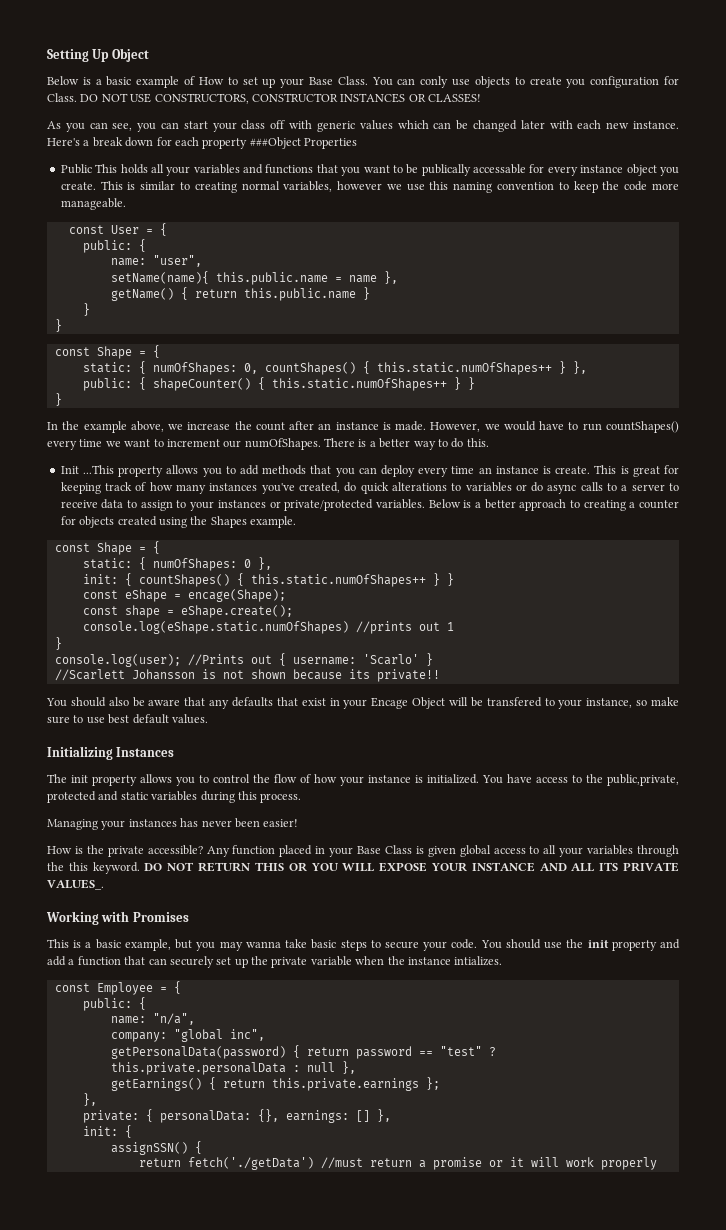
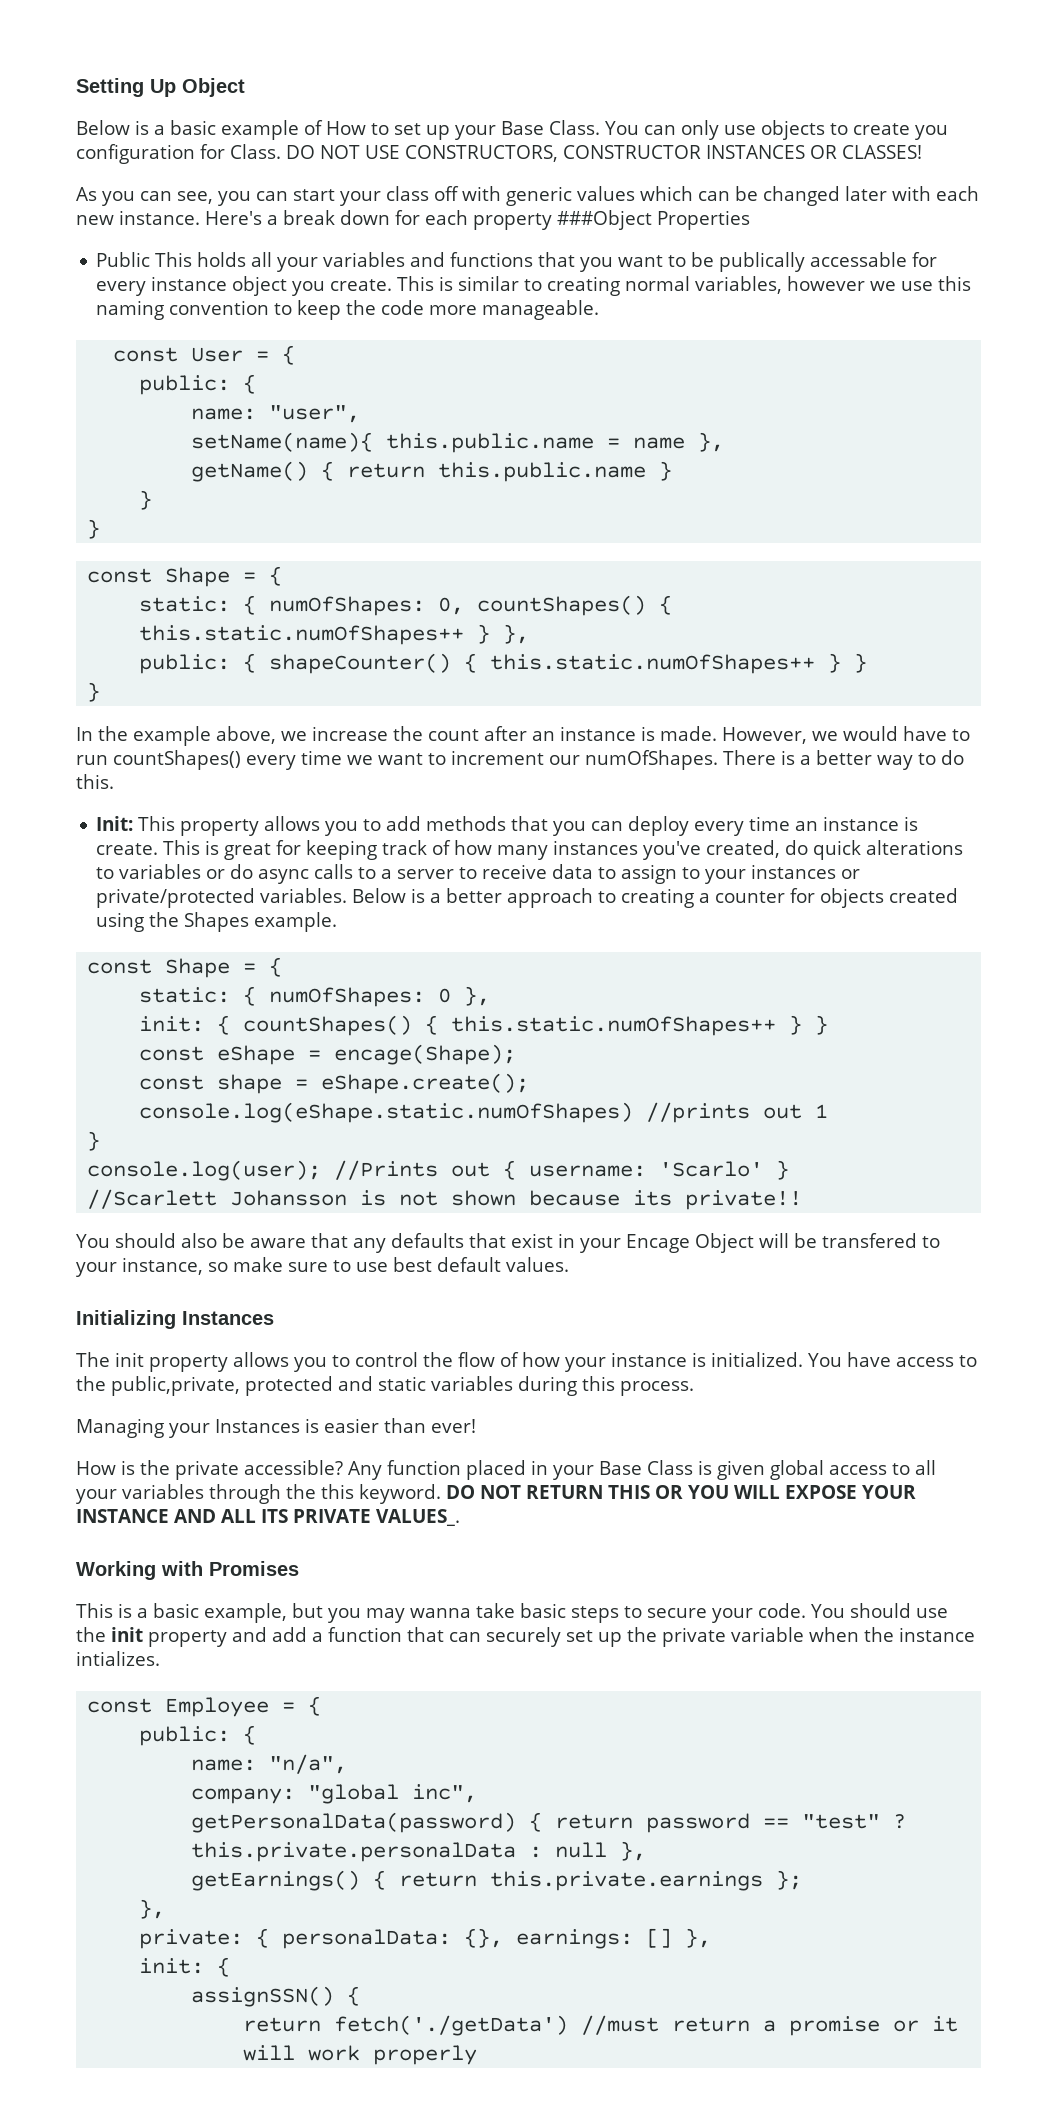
[420,76,449,88] conly -> [680,120,719,140] only
[60,465,114,474] Init ...This -> [96,816,176,831] Init: This
[128,818,299,828] instances has never been easier! -> [215,1418,476,1433] Instances is easier than ever!

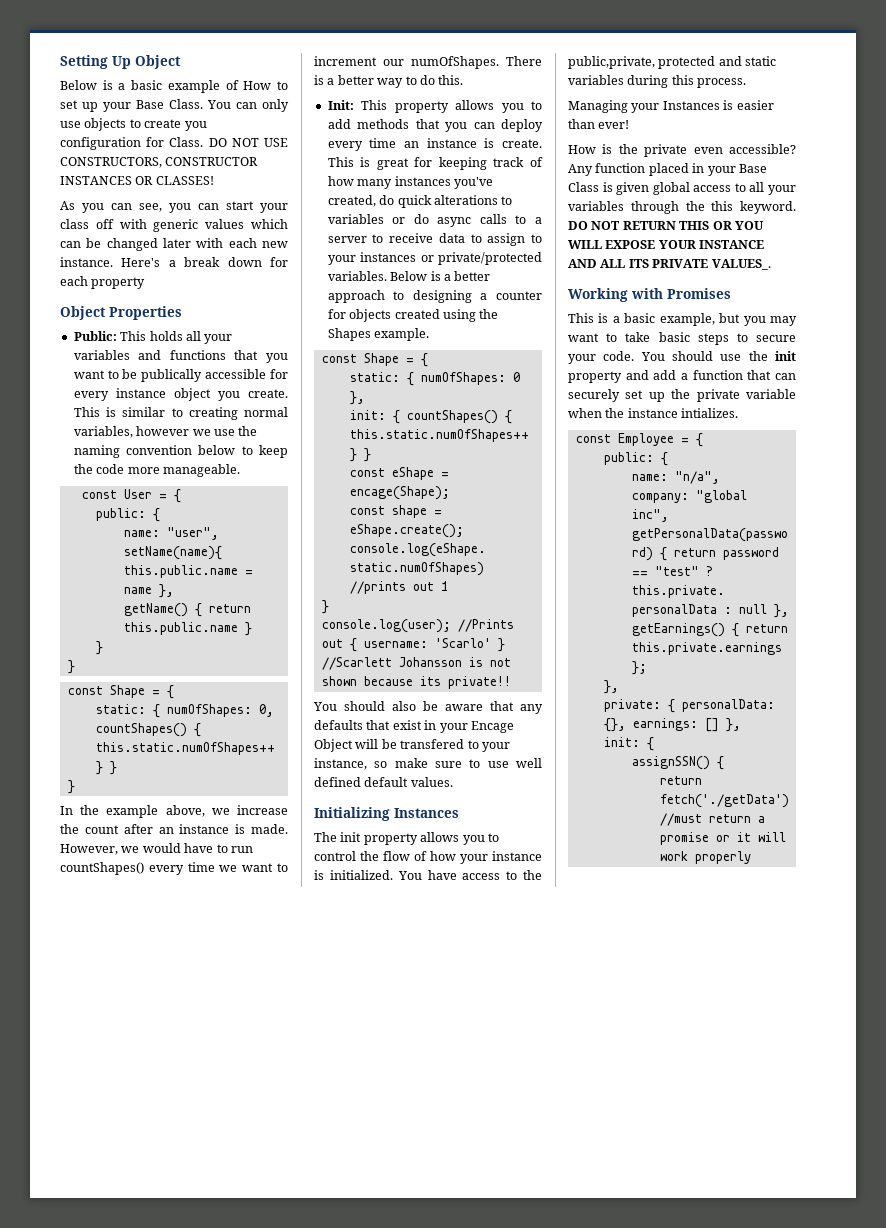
[557,210,652,230] ###Object -> [60,306,106,320] // Object
[96,252,151,267] Public -> [73,331,117,341] Public:
[810,252,908,267] accessable -> [205,369,267,379] accessible
[938,276,972,291] this -> [238,426,258,436] the
(270, 307) none -> [198,445,236,455] below
[503,624,530,644] [139,653,842,674] }, // public: { shapeCounter() { this.static.numOfShapes++ } -> (103, 768) none
[621,888,695,908] creating -> [412,290,472,303] designing
[393,1257,432,1272] best -> [516,758,542,768] [314,777,361,787] well defined
(239, 1470) none -> [693,147,723,154] even
[410,1608,471,1618] wanna -> [568,333,618,342] want to

